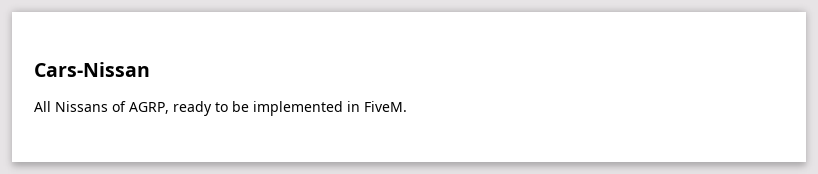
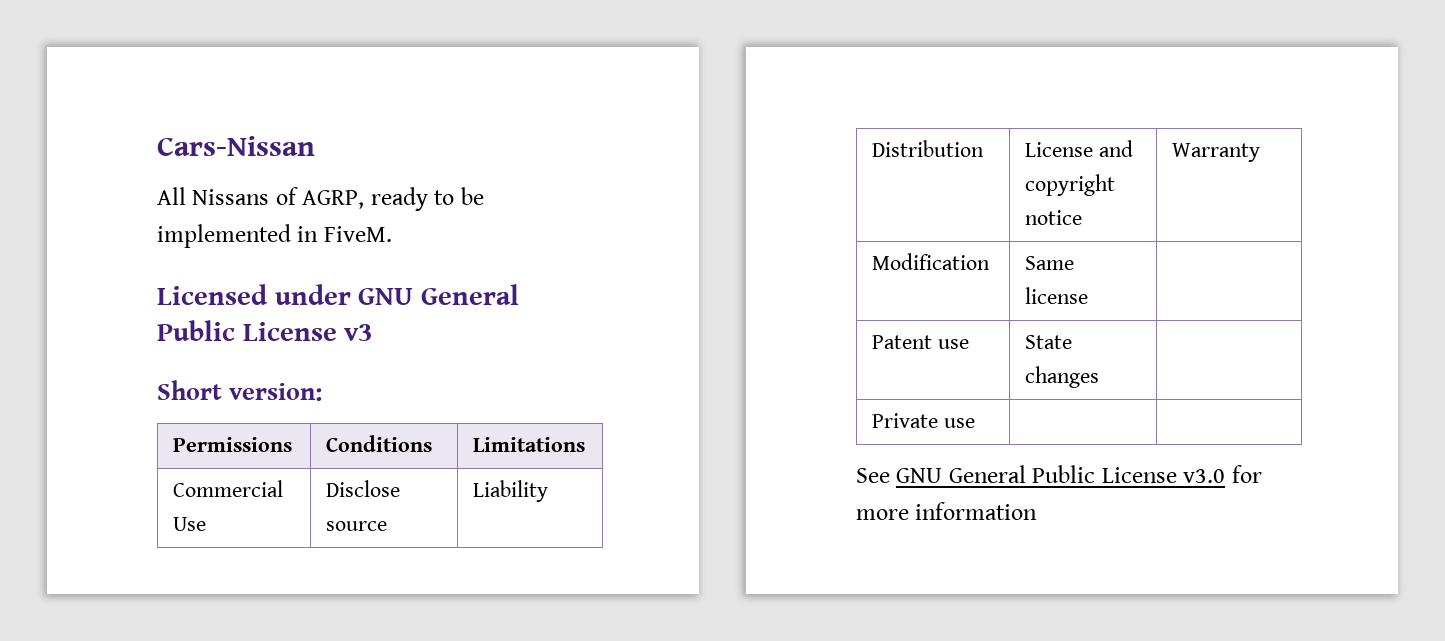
(407, 106) none -> [157,284,519,305] [157,320,374,341] [157,380,323,401] [172,437,292,452] [325,435,432,452] [472,437,585,452] [172,480,283,497] [172,517,206,531] [325,480,400,497] [325,521,387,531] [472,480,548,502] [871,140,984,157] [1024,140,1133,157] [1024,174,1115,196] [1024,210,1082,225] [1171,143,1260,162] [871,253,990,270] [1024,256,1074,270] [1024,287,1088,304] [871,335,969,349] [1024,335,1072,349] [1024,366,1099,388] [871,413,975,428] [856,465,1262,483] [856,502,1038,520] // Licensed under GNU General Public License v3 // Short version: // Permissions | Conditions | Limitations // Commercial Use | Disclose source | Liability // Distribution | License and copyright notice | Warranty // Modification | Same license | // Patent use | State changes | // Private use | | // See GNU General Public License v3.0 for more information

